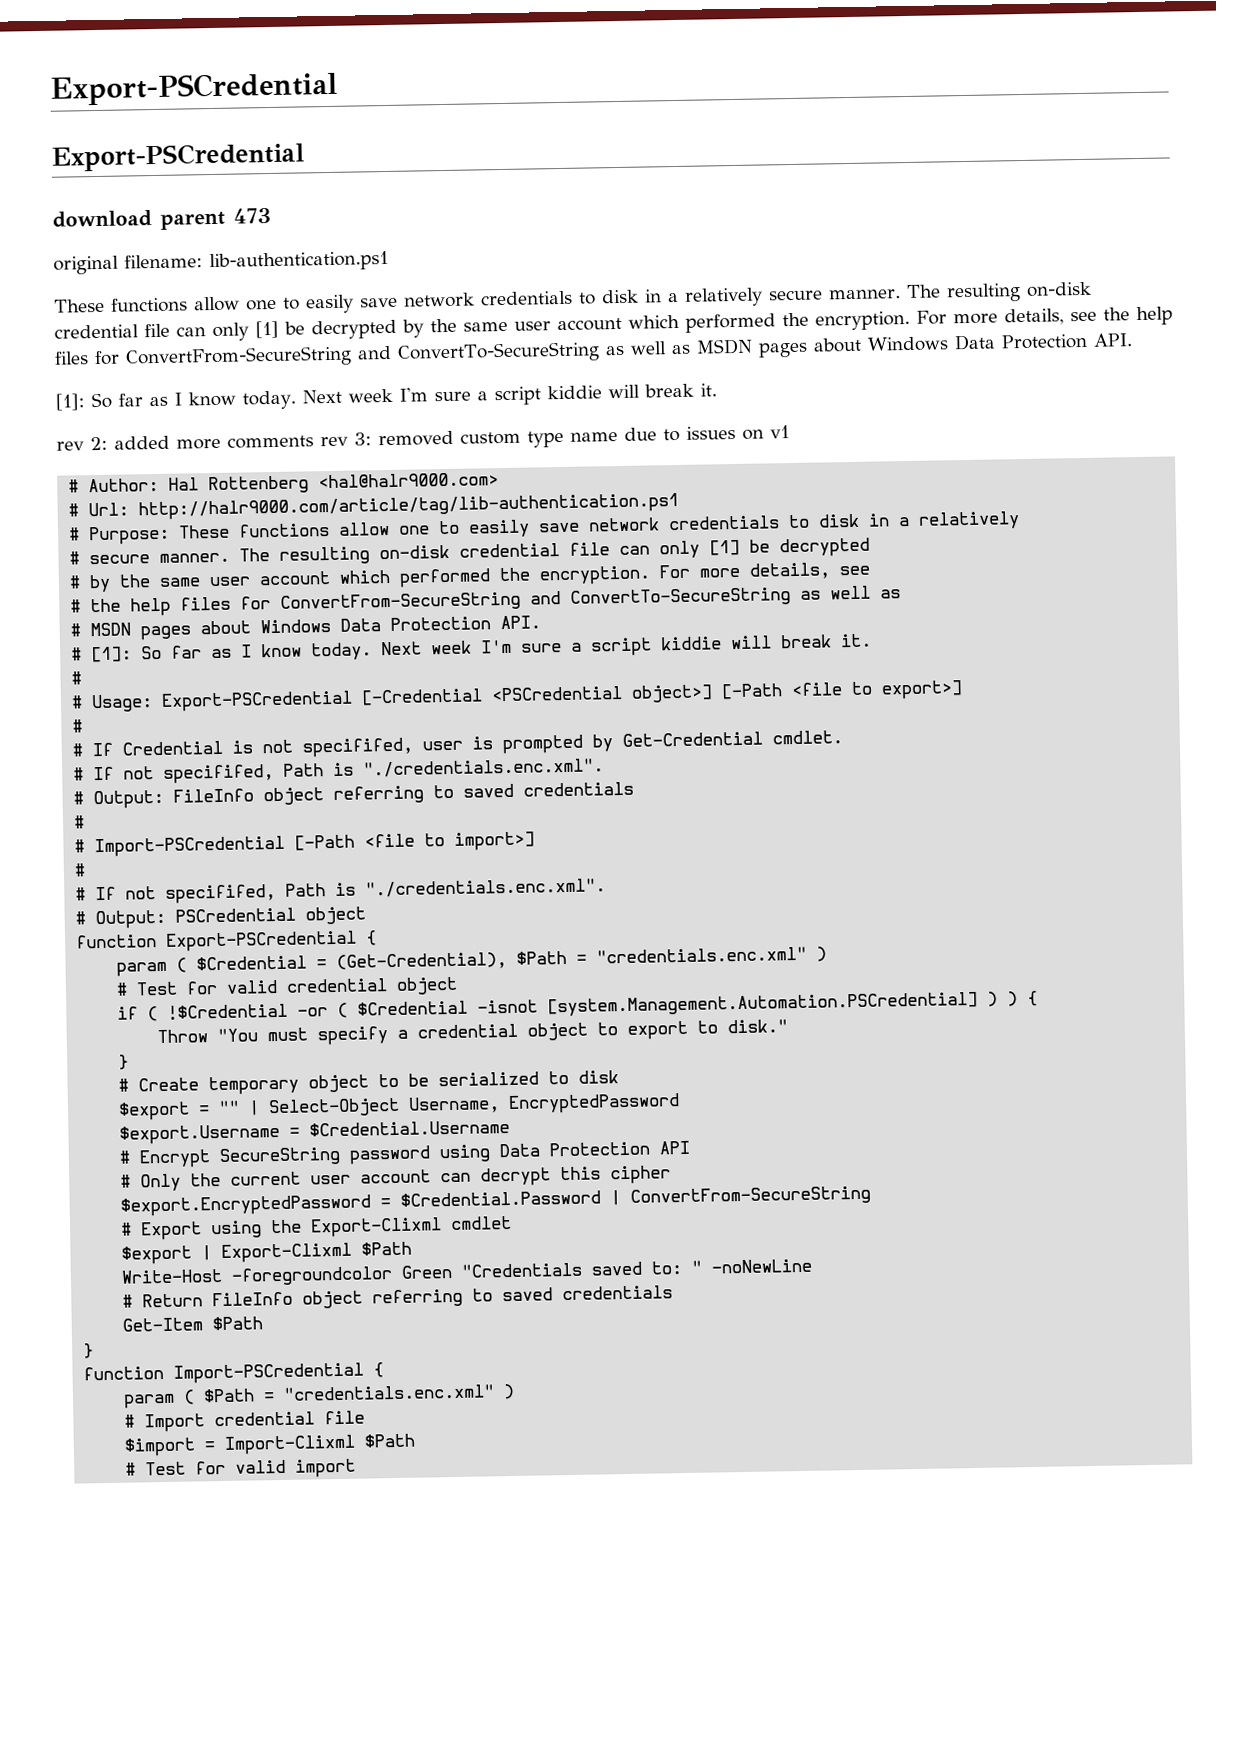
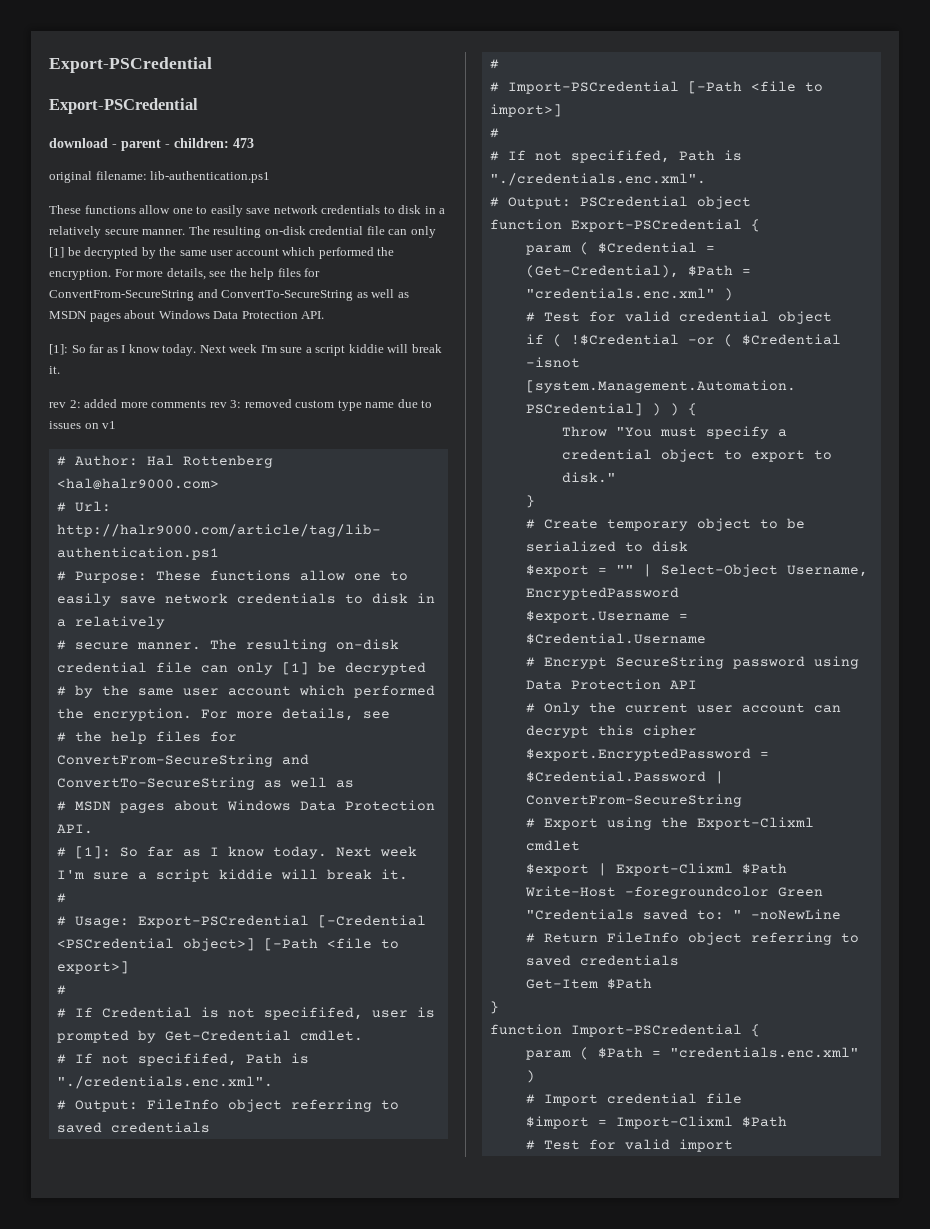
[160,211,225,230] parent -> [112,138,229,151] - parent - children:

